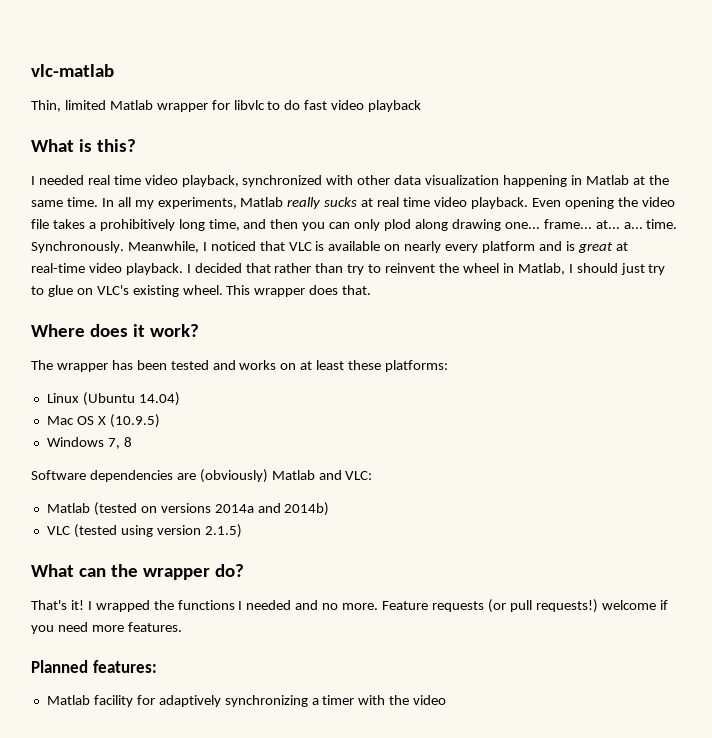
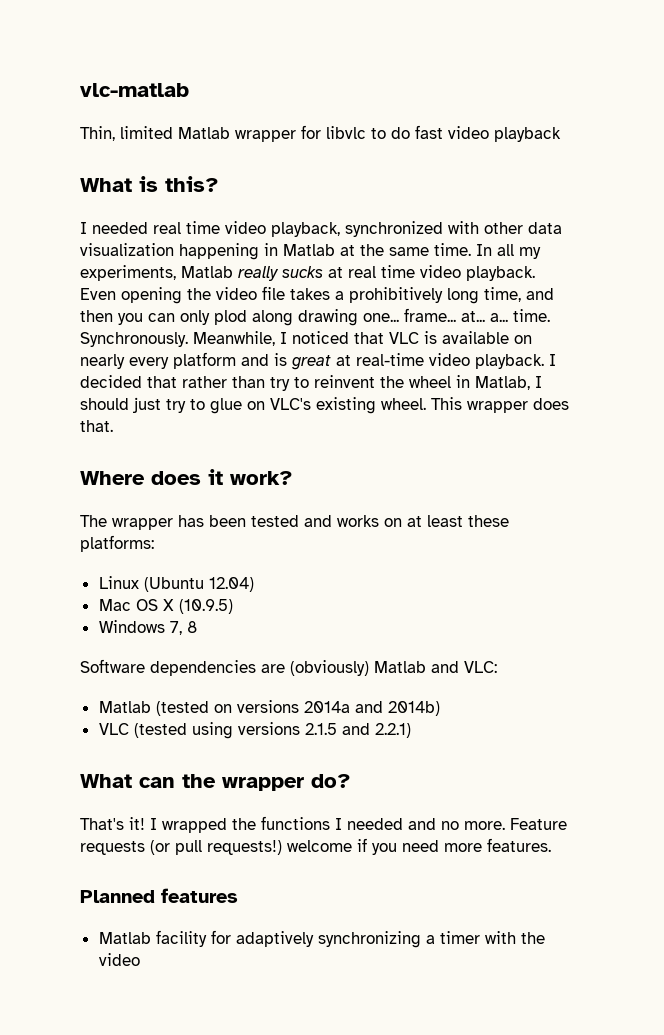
[138,392,180,406] 14.04) -> [208,577,254,592] 12.04)
[156,524,242,538] version 2.1.5) -> [237,722,411,738] versions 2.1.5 and 2.2.1)
[92,660,157,673] features: -> [161,888,238,903] features

